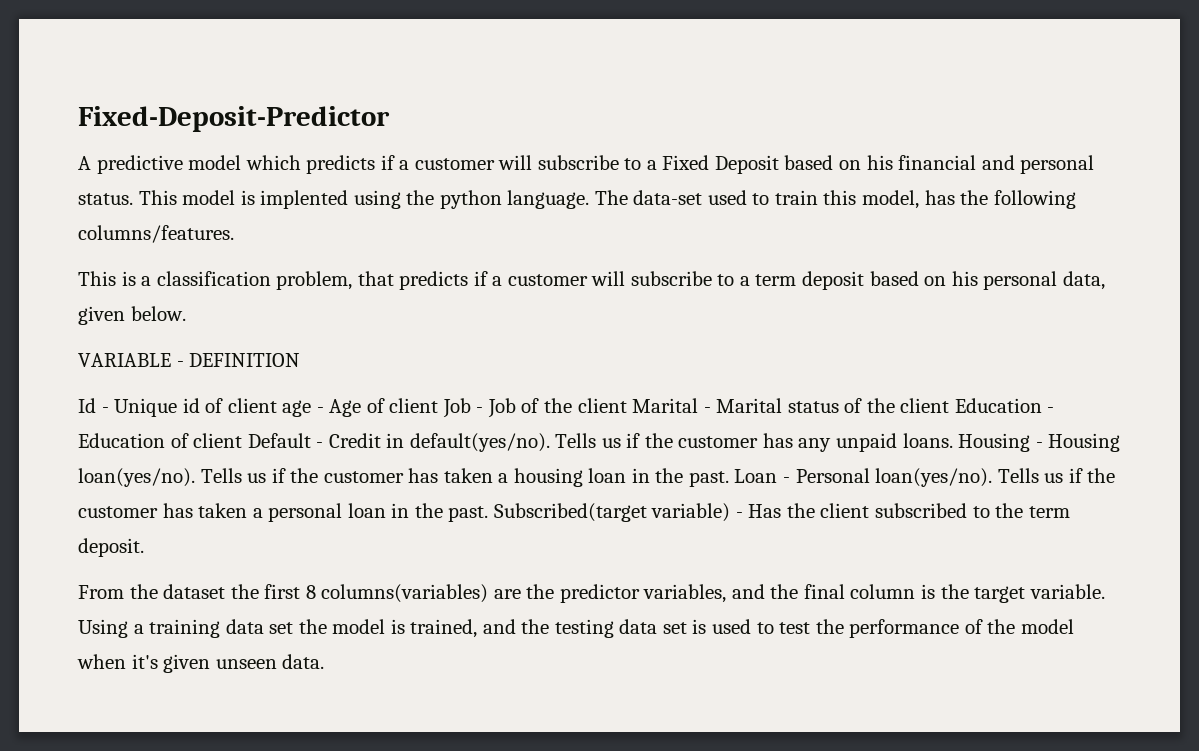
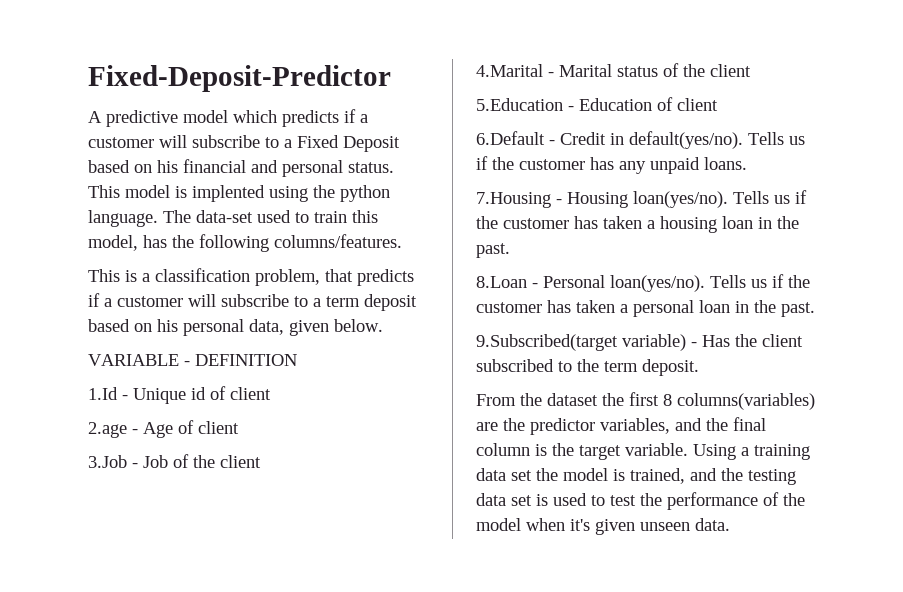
[78,398,96,413] Id -> [88,387,118,400] 1.Id
[282,400,312,417] age -> [88,422,127,438] // 2.age
[442,398,471,418] Job -> [88,455,127,468] // 3.Job
[632,398,699,413] Marital -> [476,64,543,77] // 4.Marital
[954,398,1042,413] Education -> [476,98,563,111] // 5.Education
[247,433,311,448] Default -> [476,131,545,145] // 6.Default
[958,433,1031,452] Housing -> [476,192,551,208] // 7.Housing
[734,469,778,483] Loan -> [476,276,527,288] // 8.Loan
[493,503,647,522] Subscribed(target -> [476,334,618,351] // 9.Subscribed(target

